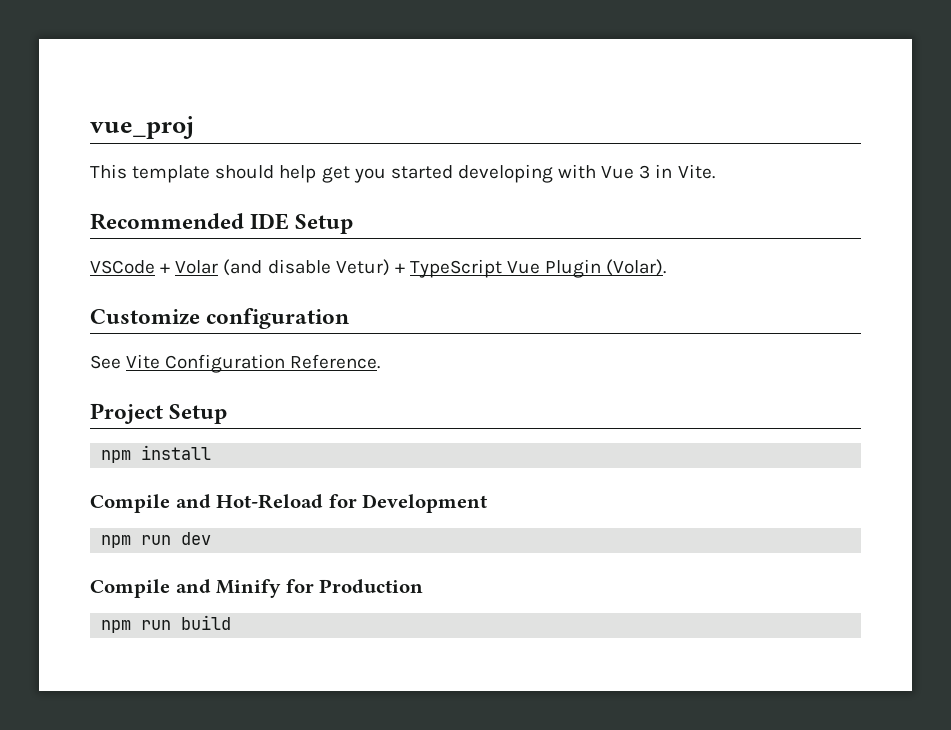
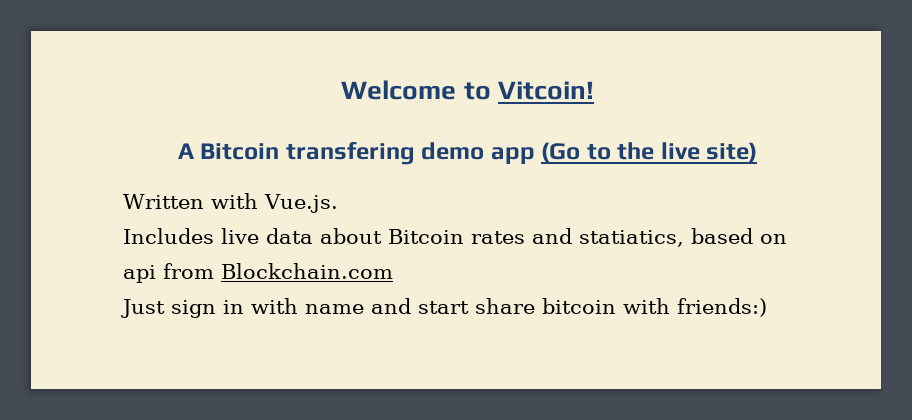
[90,116,194,139] [90,164,715,183] [90,213,354,234] [90,259,667,278] [90,308,350,329] [90,354,381,373] [90,403,228,424] [101,445,212,463] [90,494,488,513] [101,532,212,548] [90,579,424,598] [101,615,232,633] vue_proj // This template should help get you started developing with Vue 3 in Vite. // Recommended IDE Setup // VSCode + Volar (and disable Vetur) + TypeScript Vue Plugin (Volar). // Customize configuration // See Vite Configuration Reference. // Project Setup // npm install // Compile and Hot-Reload for Development // npm run dev // Compile and Minify for Production // npm run build -> [341,80,594,100] [177,141,758,165] [123,193,338,213] [123,228,787,247] [123,263,393,283] [121,298,767,318] Welcome to Vitcoin! // A Bitcoin transfering demo app (Go to the live site) // Written with Vue.js. // Includes live data about Bitcoin rates and statiatics, based on api from Blockchain.com // Just sign in with name and start share bitcoin with friends:)

